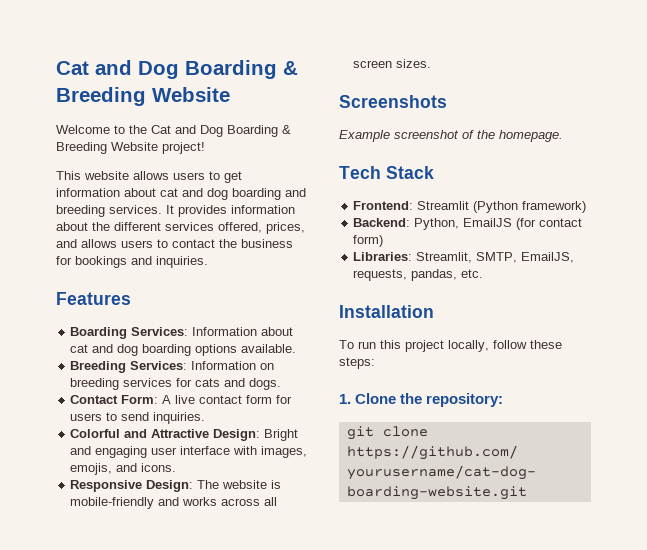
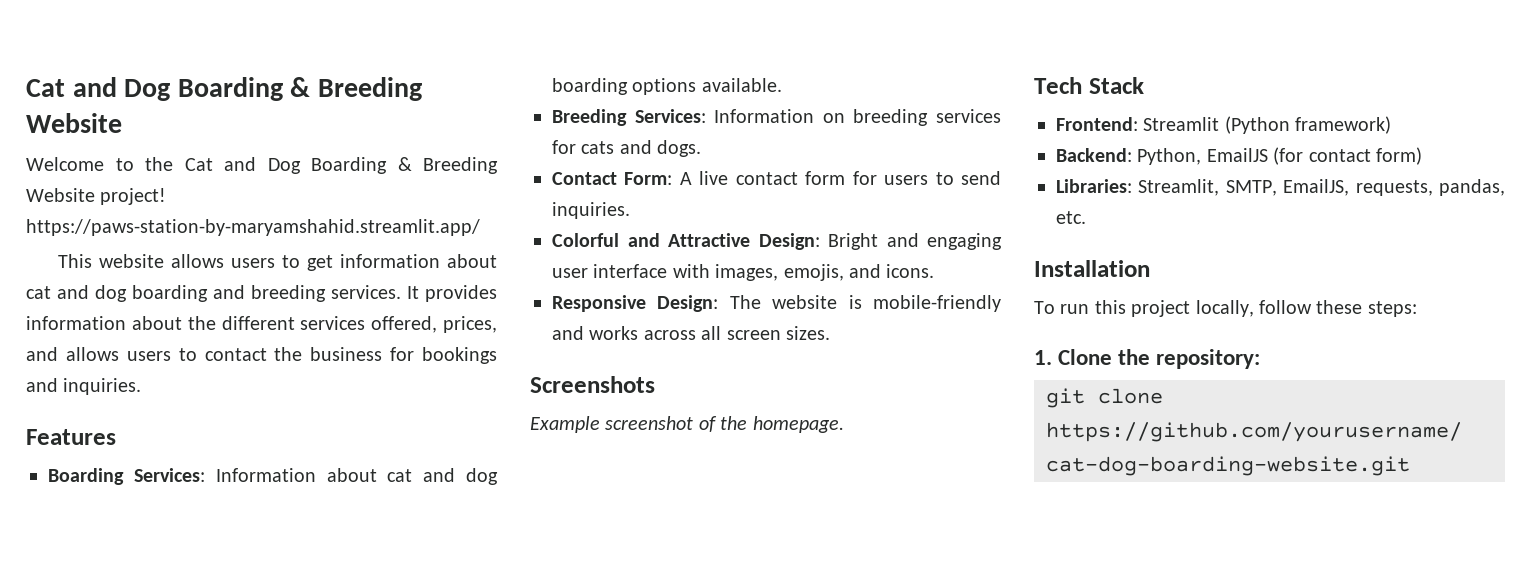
(205, 148) none -> [26,219,480,236] https://paws-station-by-maryamshahid.streamlit.app/

